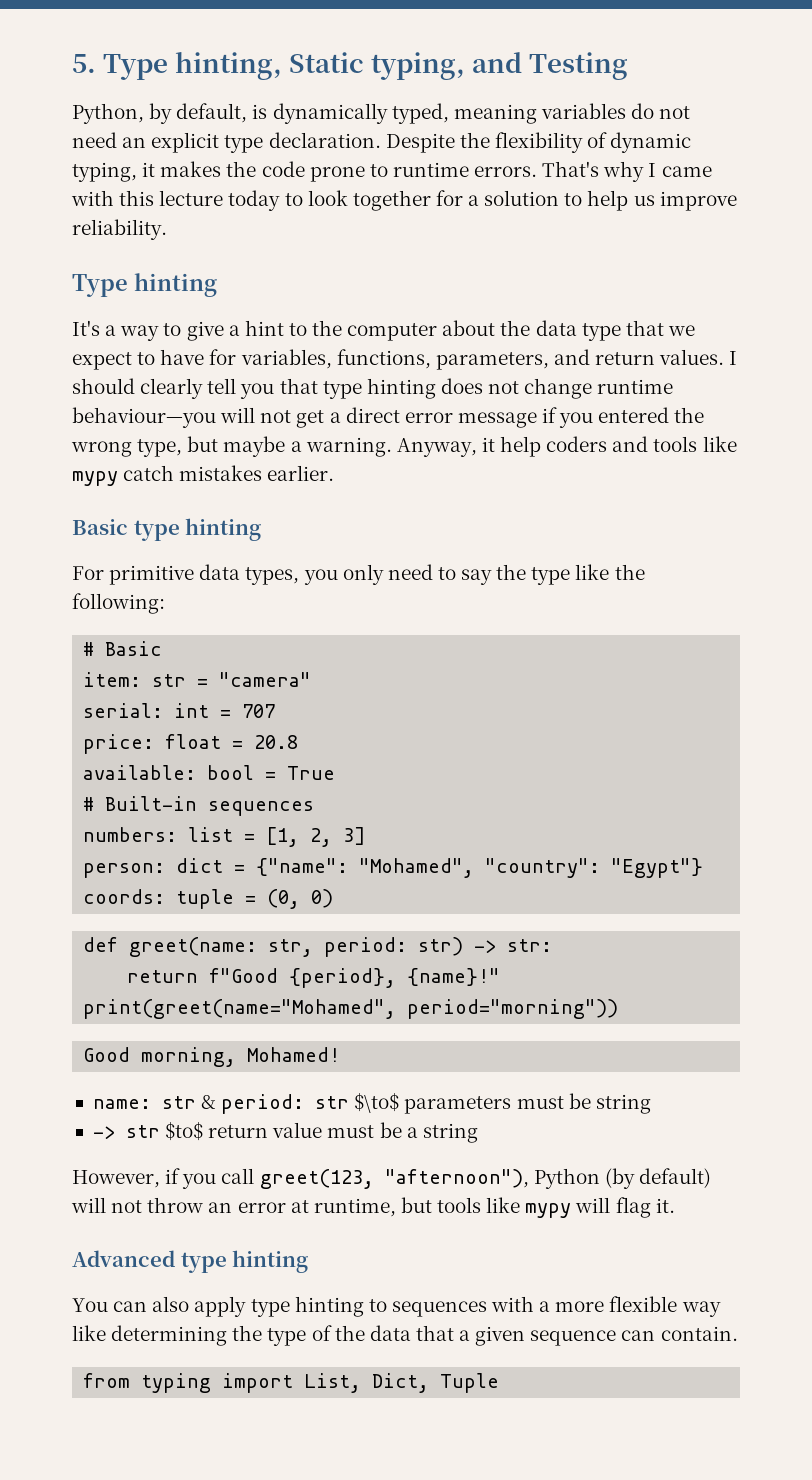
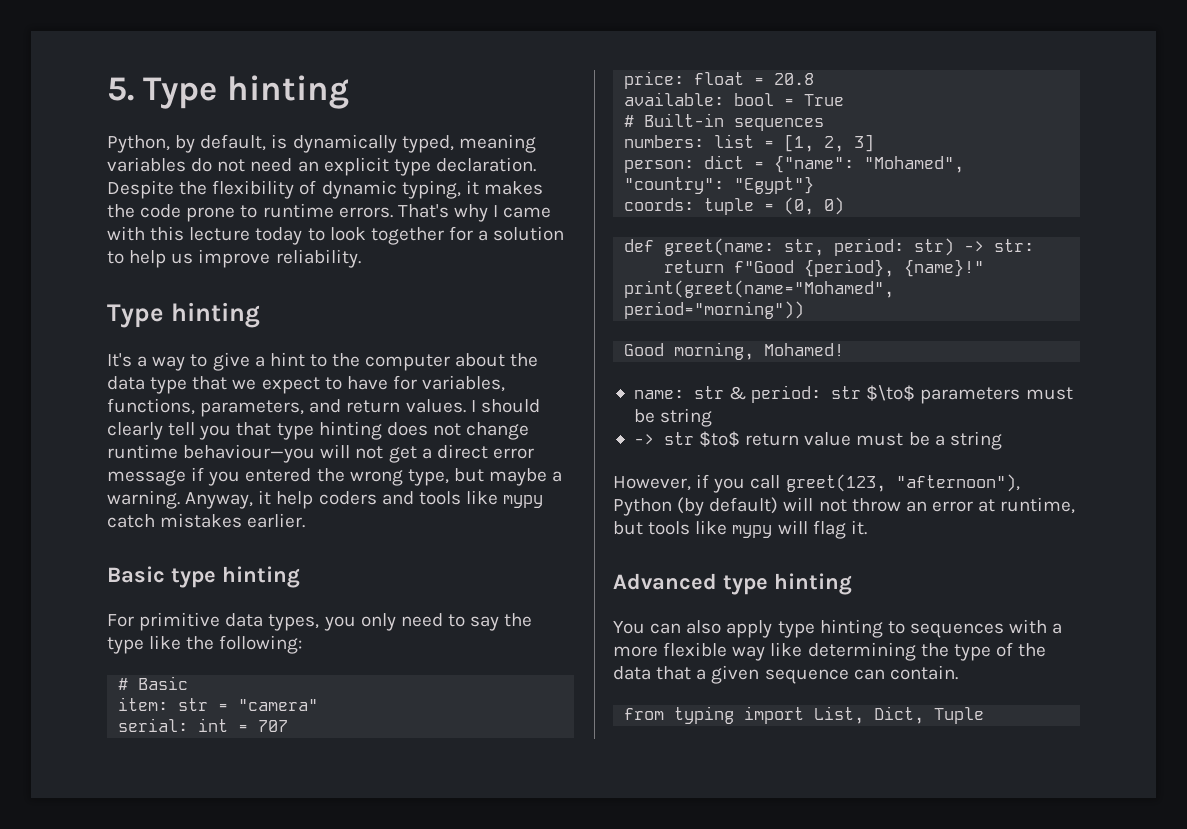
[175,52,629,80] hinting, Static typing, and Testing -> [226,75,349,109] hinting

